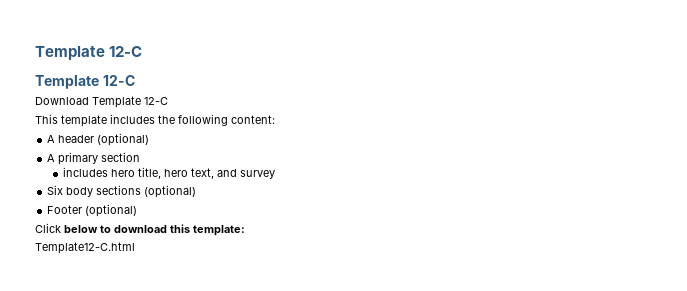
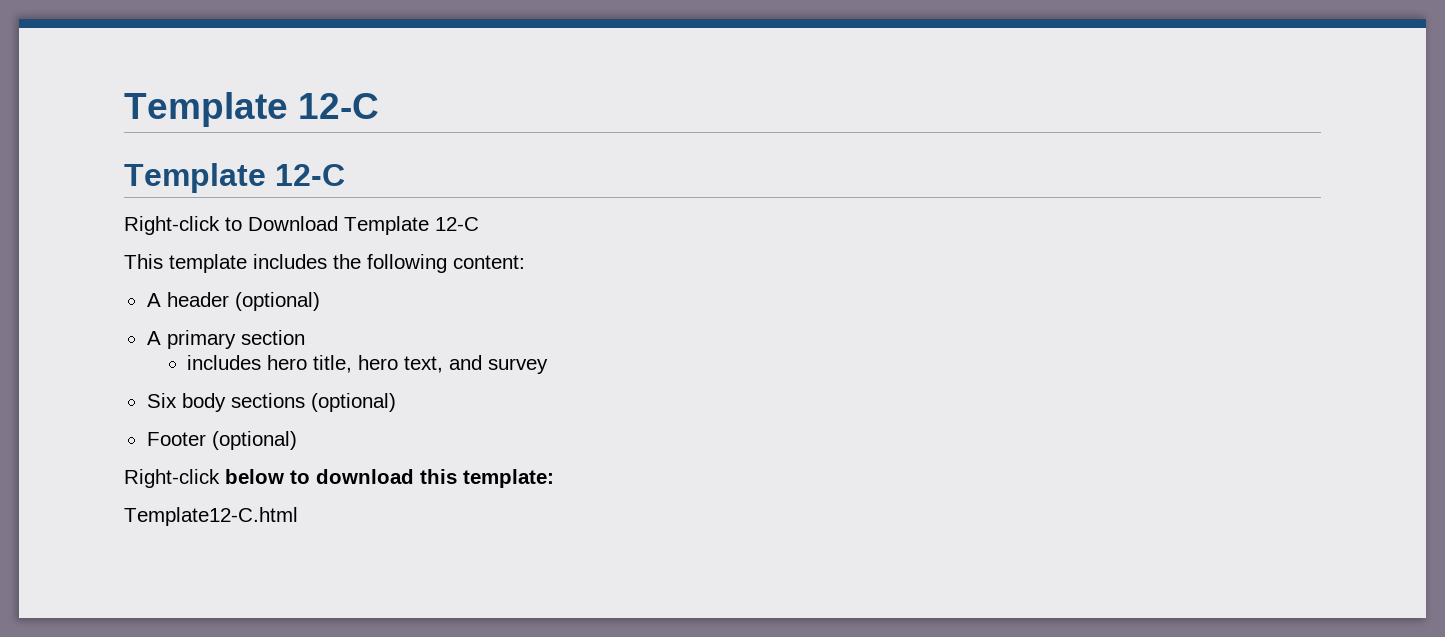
(135, 80) none -> [124,216,242,235] Right-click to
[35,223,61,233] Click -> [124,469,220,488] Right-click

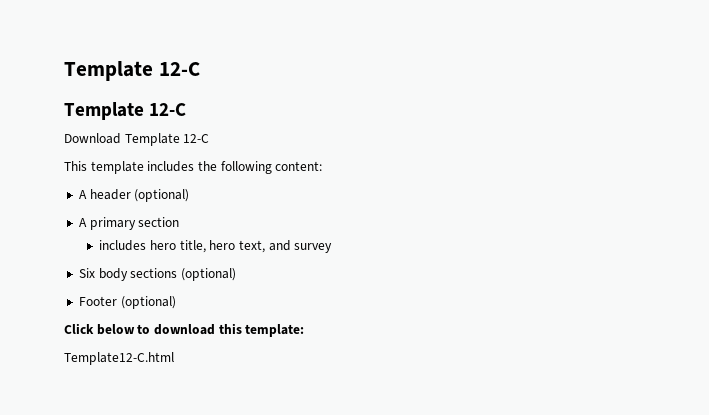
[124,216,242,235] Right-click to -> (187, 109) none
[124,469,220,488] Right-click -> [64,323,94,334] Click

